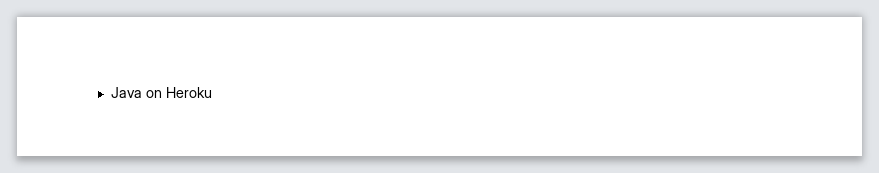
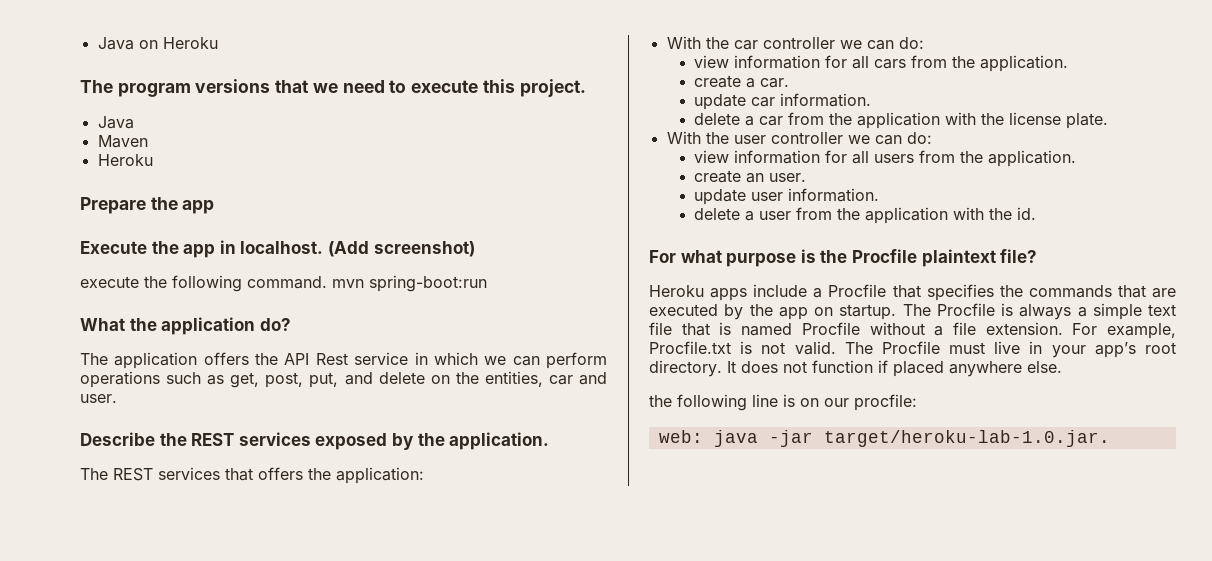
(212, 92) none -> [80,79,586,97] [97,116,134,129] [97,135,148,148] [97,154,153,166] [80,197,215,214] [80,240,475,258] [80,275,487,292] [80,317,291,335] [80,352,608,369] [80,371,607,388] [80,394,117,403] [80,432,550,450] [80,467,424,484] [666,36,924,50] [693,55,1068,72] [693,75,789,88] [693,93,871,110] [693,112,1108,129] [666,131,932,145] [693,150,1076,167] [693,170,806,183] [693,188,879,205] [693,207,1036,224] [649,249,1038,267] [649,284,1176,301] [649,303,1176,320] [649,322,1176,339] [649,341,1176,358] [649,360,1062,377] [649,394,917,411] [658,430,1110,447] // The program versions that we need to execute this project. // Java // Maven // Heroku // Prepare the app // Execute the app in localhost. (Add screenshot) // execute the following command. mvn spring-boot:run // What the application do? // The application offers the API Rest service in which we can perform operations such as get, post, put, and delete on the entities, car and user. // Describe the REST services exposed by the application. // The REST services that offers the application: // With the car controller we can do: // view information for all cars from the application. // create a car. // update car information. // delete a car from the application with the license plate. // With the user controller we can do: // view information for all users from the application. // create an user. // update user information. // delete a user from the application with the id. // For what purpose is the Procfile plaintext file? // Heroku apps include a Procfile that specifies the commands that are executed by the app on startup. The Procfile is always a simple text file that is named Procfile without a file extension. For example, Procfile.txt is not valid. The Procfile must live in your app’s root directory. It does not function if placed anywhere else. // the following line is on our procfile: // web: java -jar target/heroku-lab-1.0.jar.

